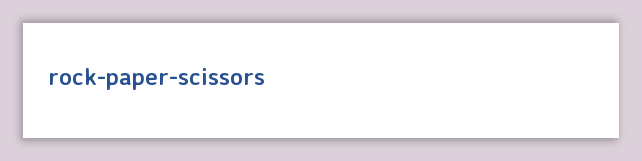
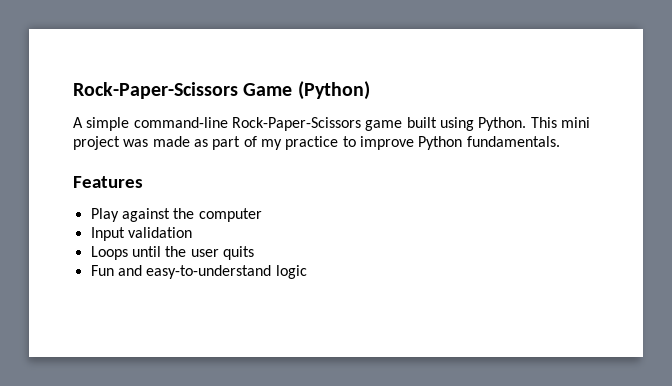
[48,68,265,90] rock-paper-scissors -> [73,81,370,100] [73,117,590,131] [73,136,560,150] [73,176,143,188] [90,208,262,222] [90,227,192,241] [90,246,254,260] [90,265,307,279] Rock-Paper-Scissors Game (Python) // A simple command-line Rock-Paper-Scissors game built using Python. This mini project was made as part of my practice to improve Python fundamentals. // Features // Play against the computer // Input validation // Loops until the user quits // Fun and easy-to-understand logic

